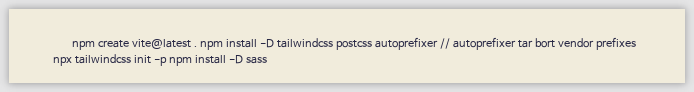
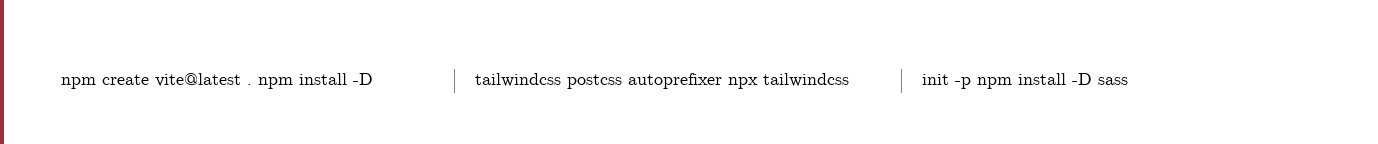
[440,37,637,50] // autoprefixer tar bort vendor prefixes -> (722, 81) none

